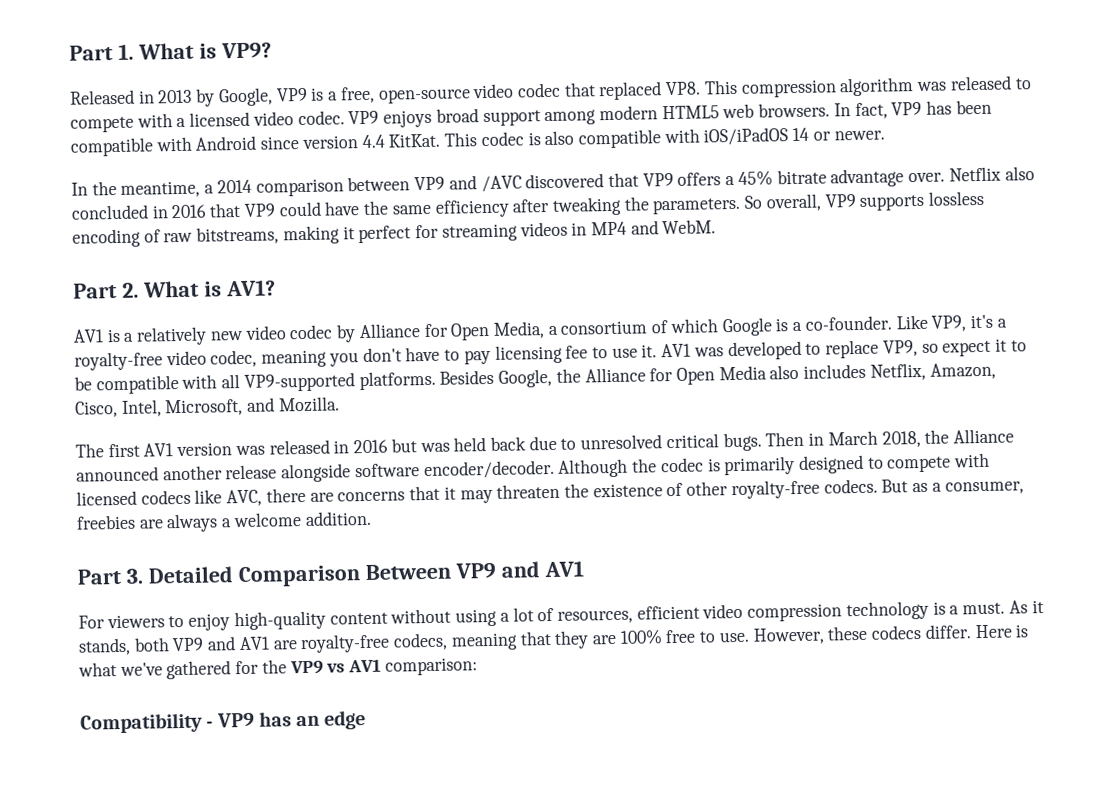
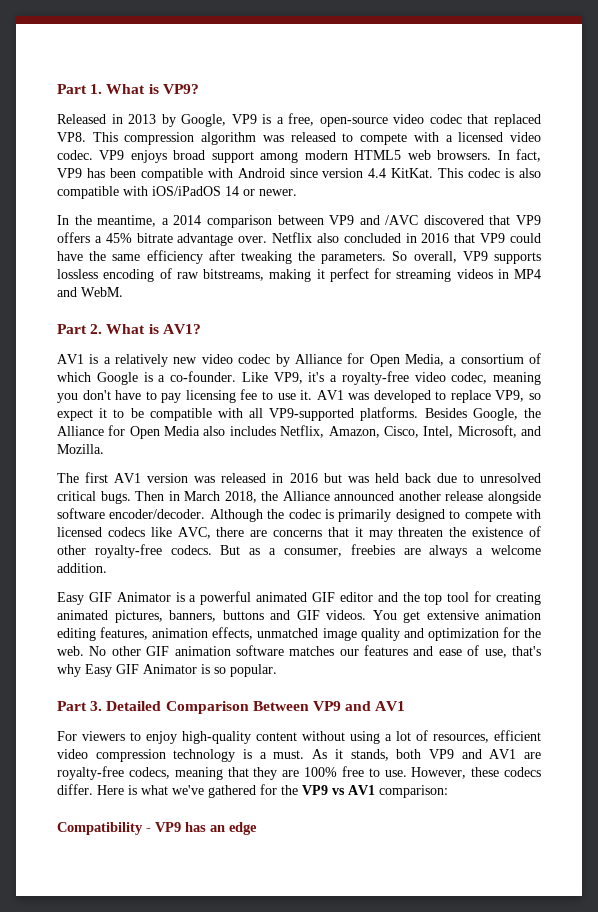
(372, 518) none -> [57,591,541,605] [57,610,541,623] [57,627,542,641] [57,645,541,658] [57,664,277,677] // Easy GIF Animator is a powerful animated GIF editor and the top tool for creating animated pictures, banners, buttons and GIF videos. You get extensive animation editing features, animation effects, unmatched image quality and optimization for the web. No other GIF animation software matches our features and ease of use, that's why Easy GIF Animator is so popular.

